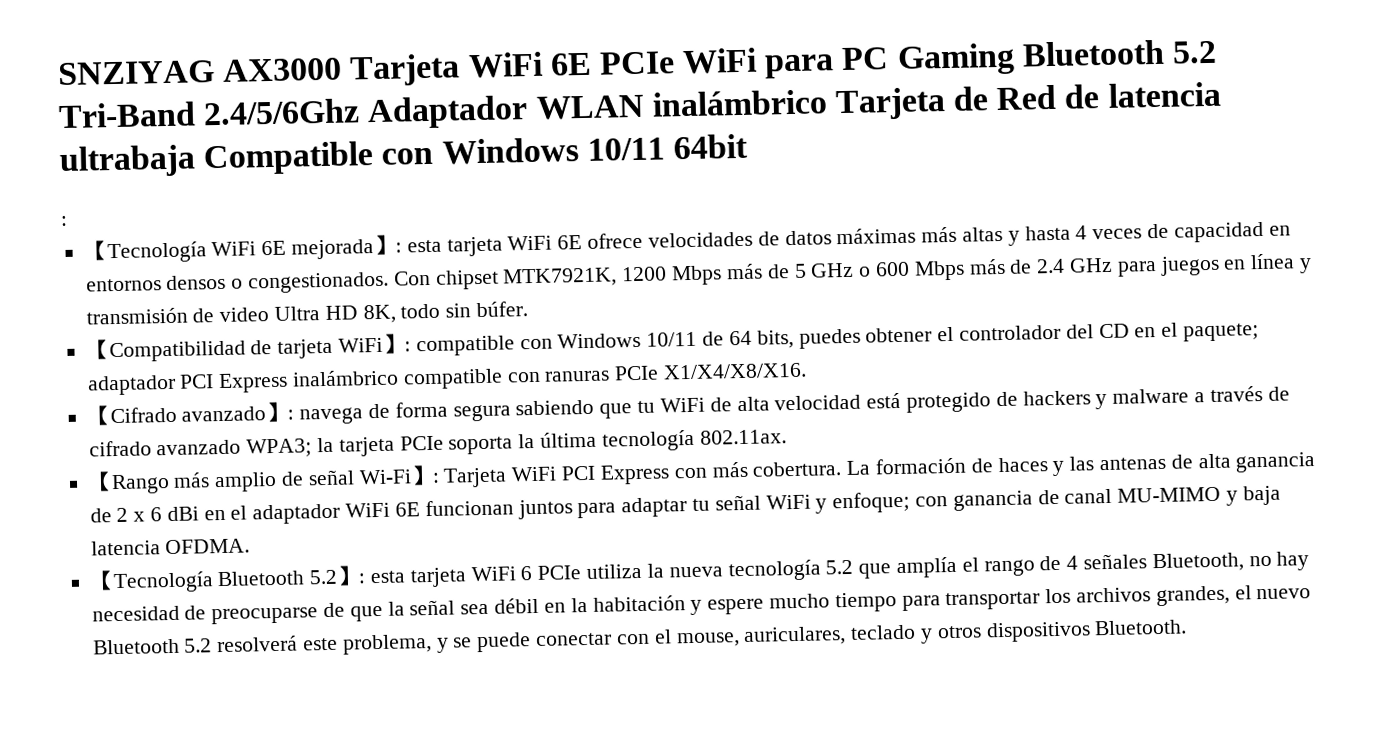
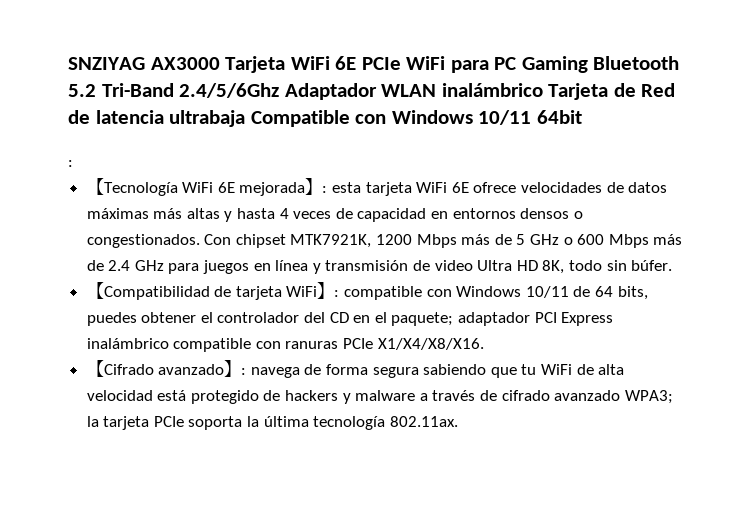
[88,451,1317,495] [89,485,1281,525] [90,538,251,556] [90,551,1310,594] [91,585,1312,625] [92,619,1188,655] // 【Rango más amplio de señal Wi-Fi】: Tarjeta WiFi PCI Express con más cobertura. La formación de haces y las antenas de alta ganancia de 2 x 6 dBi en el adaptador WiFi 6E funcionan juntos para adaptar tu señal WiFi y enfoque; con ganancia de canal MU-MIMO y baja latencia OFDMA. // 【Tecnología Bluetooth 5.2】: esta tarjeta WiFi 6 PCIe utiliza la nueva tecnología 5.2 que amplía el rango de 4 señales Bluetooth, no hay necesidad de preocuparse de que la señal sea débil en la habitación y espere mucho tiempo para transportar los archivos grandes, el nuevo Bluetooth 5.2 resolverá este problema, y se puede conectar con el mouse, auriculares, teclado y otros dispositivos Bluetooth. -> (458, 421) none

